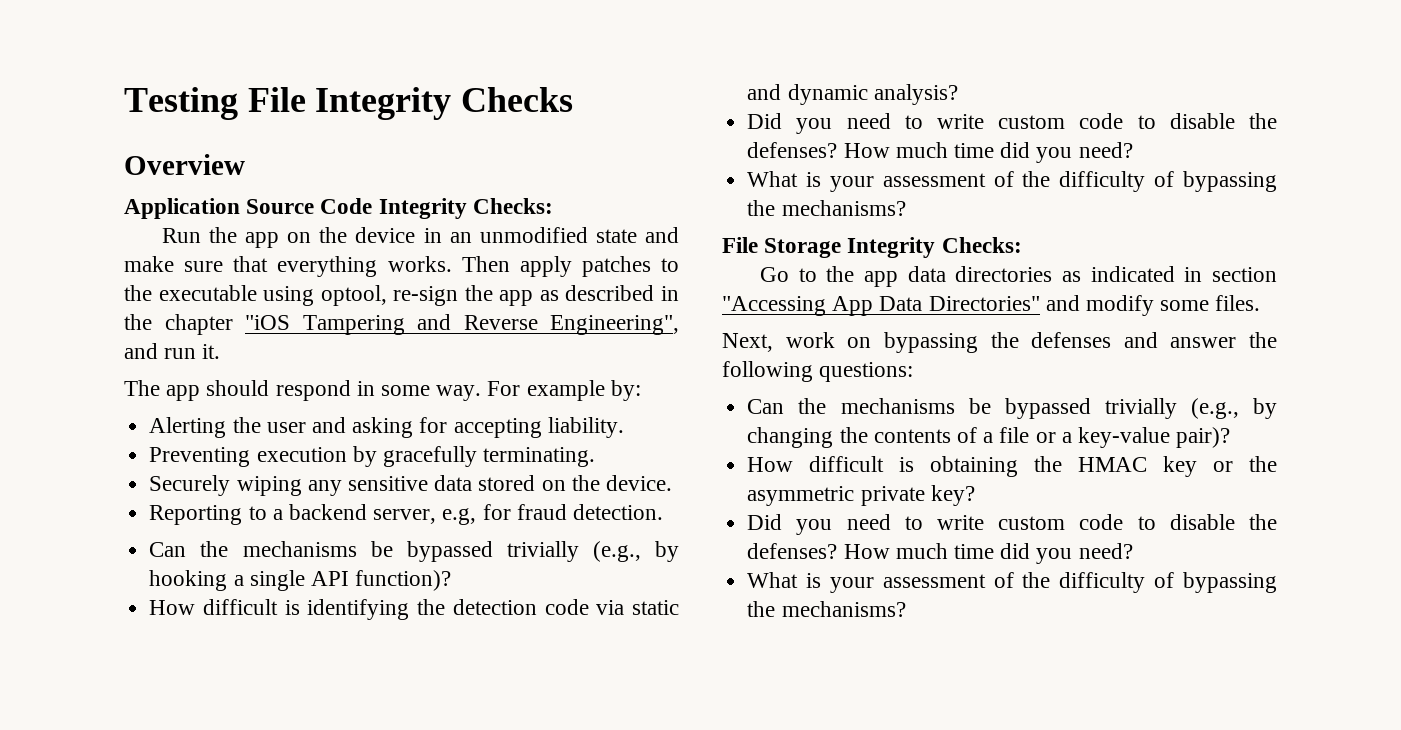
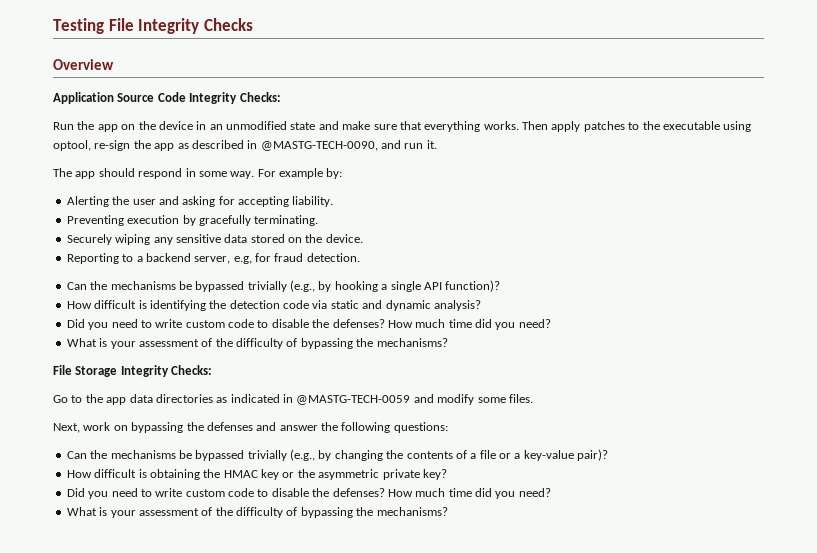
[124,314,679,335] the chapter "iOS Tampering and Reverse Engineering", -> [260,141,378,151] @MASTG-TECH-0090,
[1212,267,1277,282] [722,296,1040,316] section "Accessing App Data Directories" -> [296,395,411,405] @MASTG-TECH-0059

